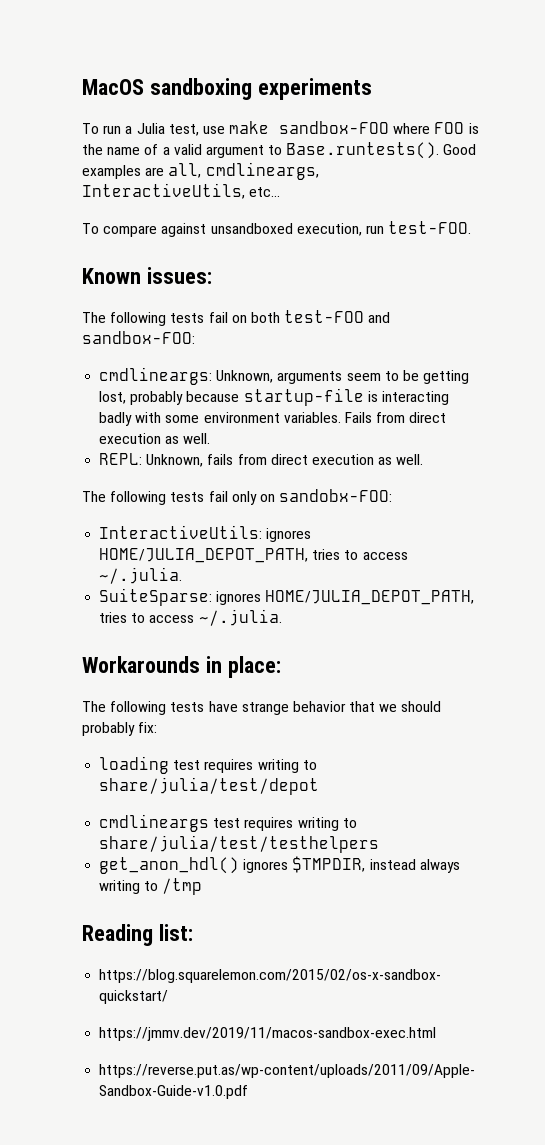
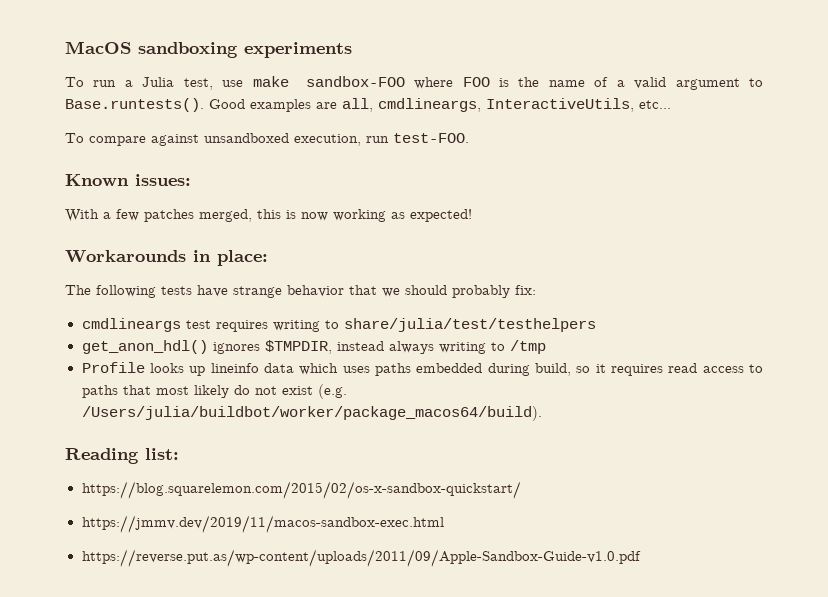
[82,310,391,326] [82,331,195,344] [99,367,470,385] [99,388,449,406] [99,412,447,426] [99,433,211,444] [99,453,424,467] [82,489,393,505] [99,525,312,542] [99,548,408,563] [99,567,183,584] [99,588,475,606] [99,609,282,626] The following tests fail on both test-FOO and sandbox-FOO: // cmdlineargs: Unknown, arguments seem to be getting lost, probably because startup-file is interacting badly with some environment variables. Fails from direct execution as well. // REPL: Unknown, fails from direct execution as well. // The following tests fail only on sandobx-FOO: // InteractiveUtils: ignores HOME/JULIA_DEPOT_PATH, tries to access ~/.julia. // SuiteSparse: ignores HOME/JULIA_DEPOT_PATH, tries to access ~/.julia. -> [65,209,472,222] With a few patches merged, this is now working as expected!
[99,756,317,774] [99,777,320,795] // loading test requires writing to share/julia/test/depot -> (536, 290) none
(203, 886) none -> [81,362,763,376] [81,384,347,399] [81,406,542,421] // Profile looks up lineinfo data which uses paths embedded during build, so it requires read access to paths that most likely do not exist (e.g. /Users/julia/buildbot/worker/package_macos64/build).

